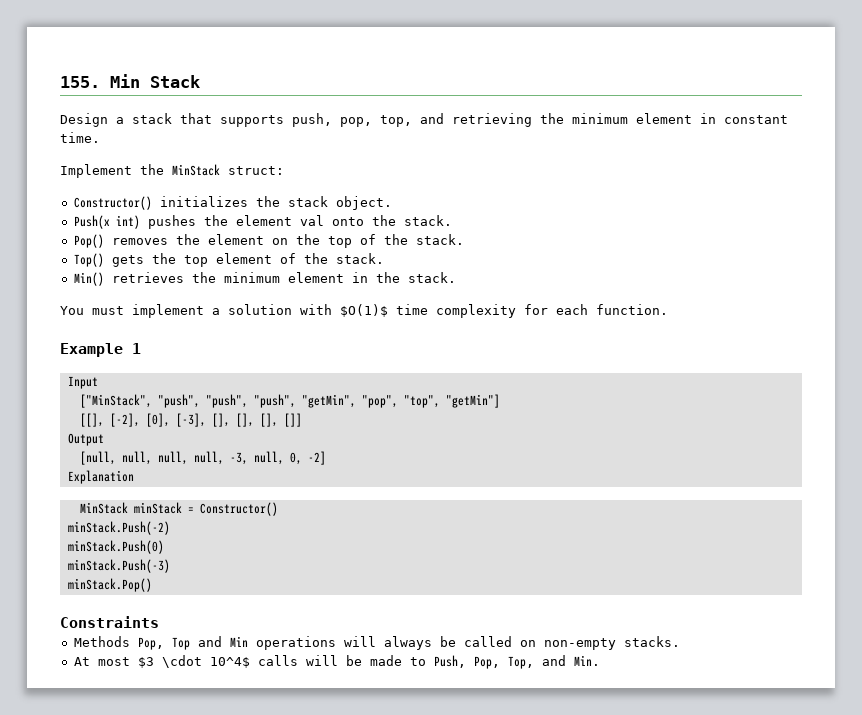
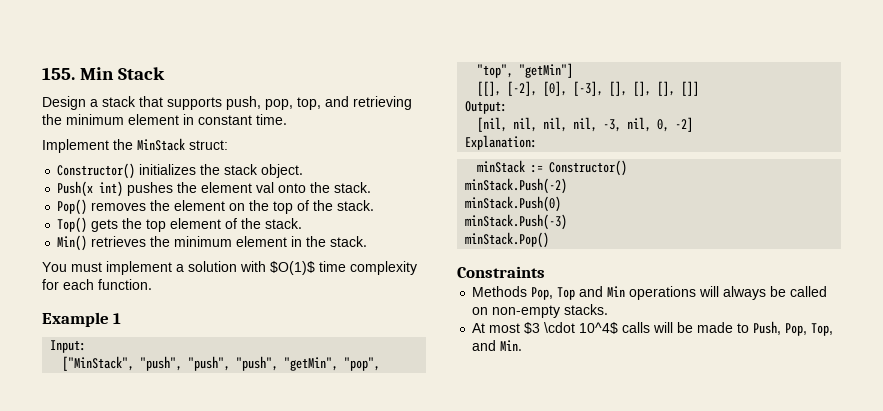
[67,376,98,389] Input -> [50,340,87,353] Input:
[67,433,104,446] [79,451,326,465] [67,470,134,484] [79,502,194,514] Output // [null, null, null, null, -3, null, 0, -2] // Explanation // MinStack minStack = -> [465,101,508,114] [477,117,694,132] [465,135,538,150] [477,160,544,173] Output: // [nil, nil, nil, nil, -3, nil, 0, -2] // Explanation: // minStack :=

